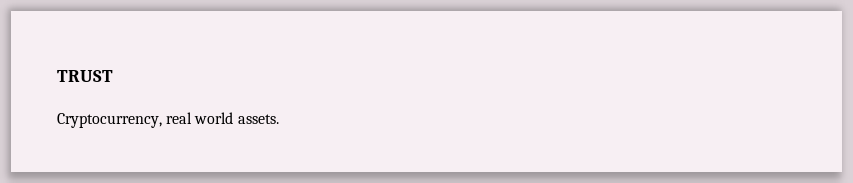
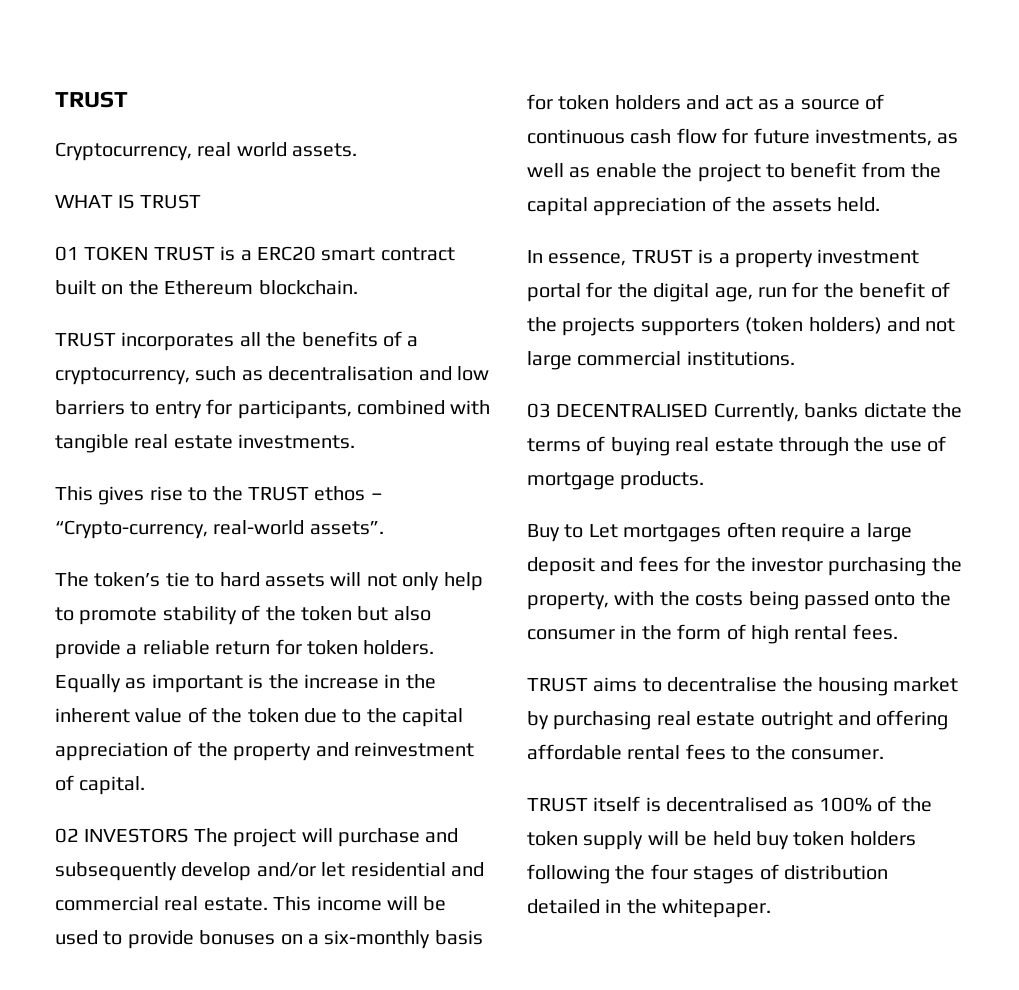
(279, 119) none -> [55,194,201,209] [55,246,455,261] [55,280,358,295] [55,331,419,351] [55,366,489,385] [55,399,491,419] [55,434,356,453] [55,486,383,505] [55,520,384,539] [55,572,483,591] [55,605,431,625] [55,639,435,659] [55,674,436,693] [55,707,464,727] [55,741,474,761] [55,775,146,795] [55,828,459,847] [55,862,484,881] [55,896,447,911] [55,930,483,949] [527,94,885,110] [527,128,959,146] [527,162,942,182] [527,196,880,216] [527,249,920,268] [527,282,950,302] [527,317,956,336] [527,351,795,370] [527,403,962,422] [527,436,947,456] [527,471,705,490] [527,522,912,542] [527,556,962,576] [527,591,951,610] [527,624,898,644] [527,677,959,696] [527,710,949,730] [527,744,884,760] [527,796,932,812] [527,831,916,850] [527,864,888,884] [527,899,772,918] // WHAT IS TRUST // 01 TOKEN TRUST is a ERC20 smart contract built on the Ethereum blockchain. // TRUST incorporates all the benefits of a cryptocurrency, such as decentralisation and low barriers to entry for participants, combined with tangible real estate investments. // This gives rise to the TRUST ethos – “Crypto-currency, real-world assets”. // The token’s tie to hard assets will not only help to promote stability of the token but also provide a reliable return for token holders. Equally as important is the increase in the inherent value of the token due to the capital appreciation of the property and reinvestment of capital. // 02 INVESTORS The project will purchase and subsequently develop and/or let residential and commercial real estate. This income will be used to provide bonuses on a six-monthly basis for token holders and act as a source of continuous cash flow for future investments, as well as enable the project to benefit from the capital appreciation of the assets held. // In essence, TRUST is a property investment portal for the digital age, run for the benefit of the projects supporters (token holders) and not large commercial institutions. // 03 DECENTRALISED Currently, banks dictate the terms of buying real estate through the use of mortgage products. // Buy to Let mortgages often require a large deposit and fees for the investor purchasing the property, with the costs being passed onto the consumer in the form of high rental fees. // TRUST aims to decentralise the housing market by purchasing real estate outright and offering affordable rental fees to the consumer. // TRUST itself is decentralised as 100% of the token supply will be held buy token holders following the four stages of distribution detailed in the whitepaper.

